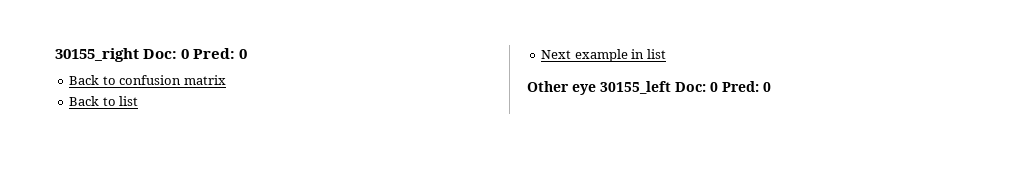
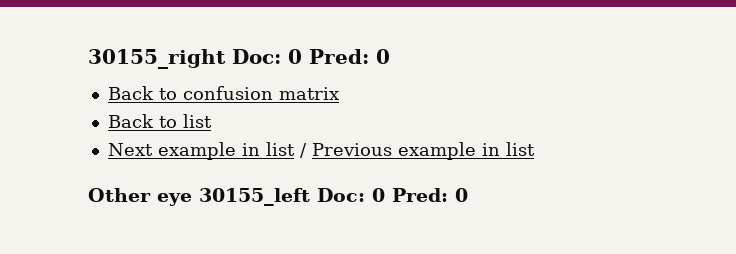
(666, 54) none -> [299,142,535,160] / Previous example in list

